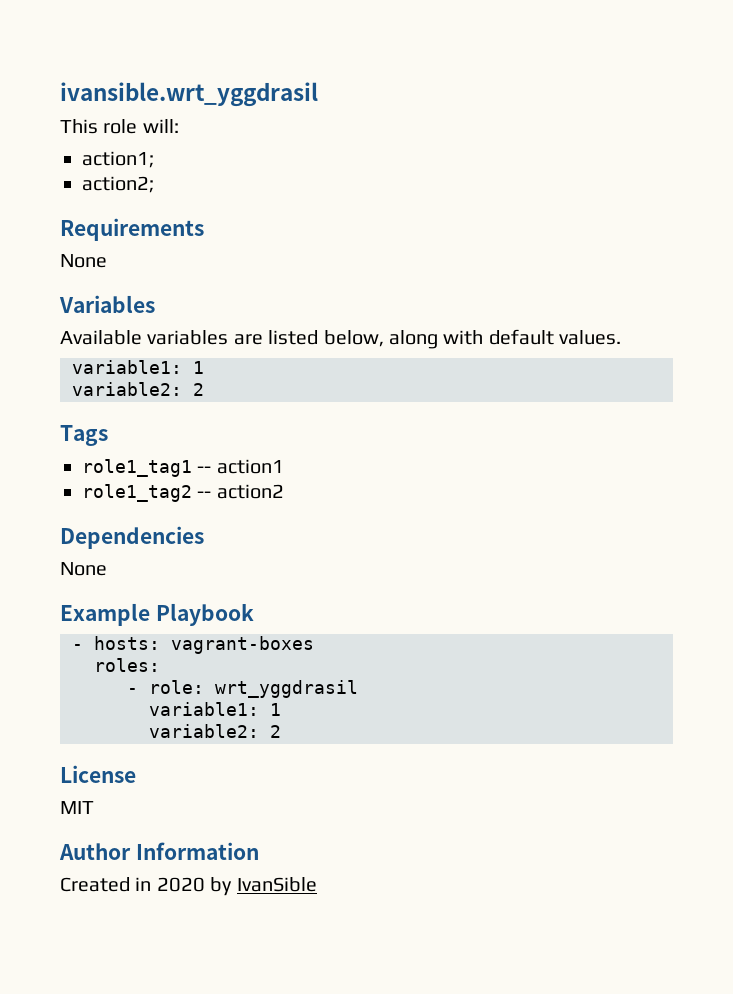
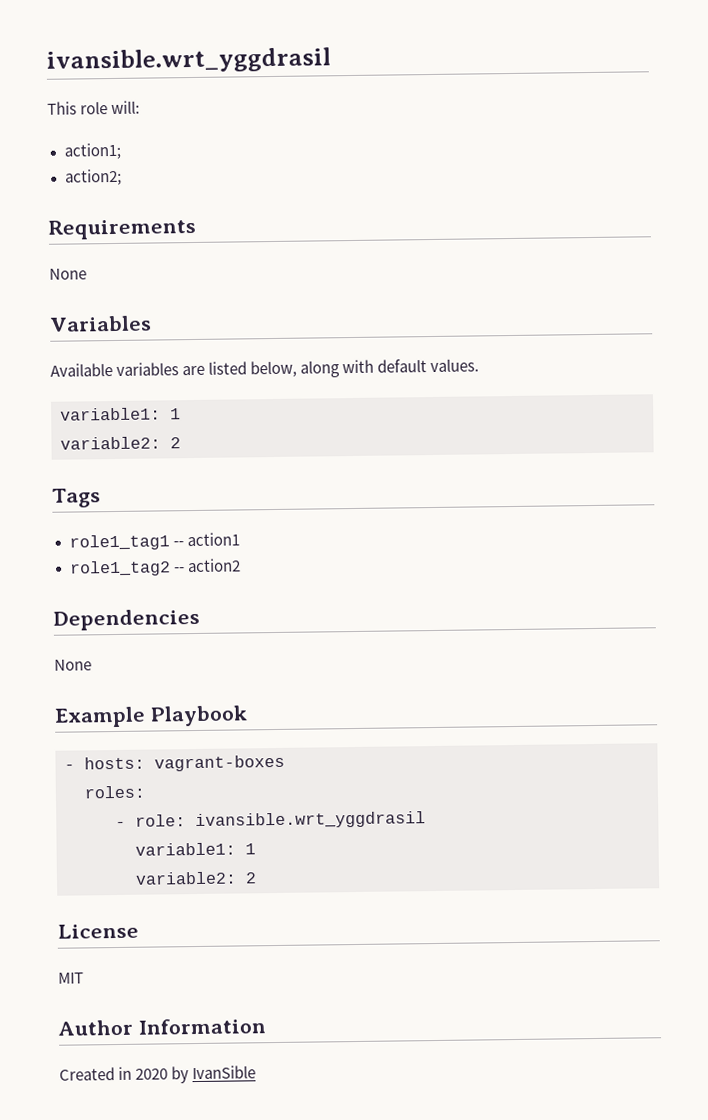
[215,680,358,698] wrt_yggdrasil -> [195,811,426,830] ivansible.wrt_yggdrasil

